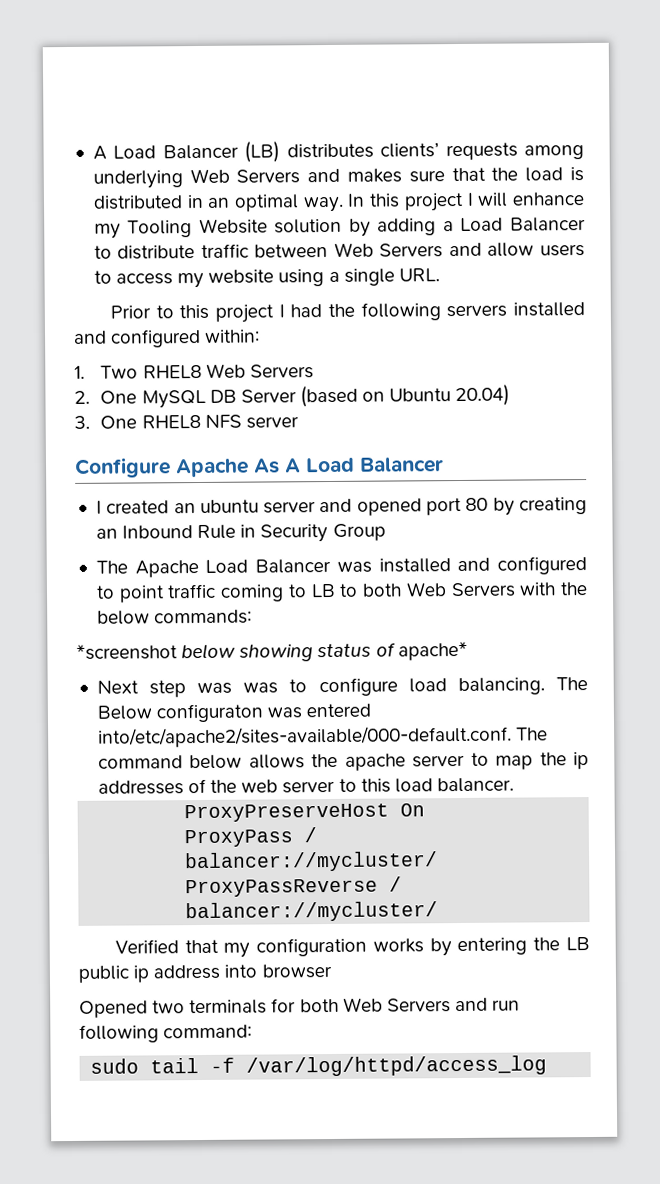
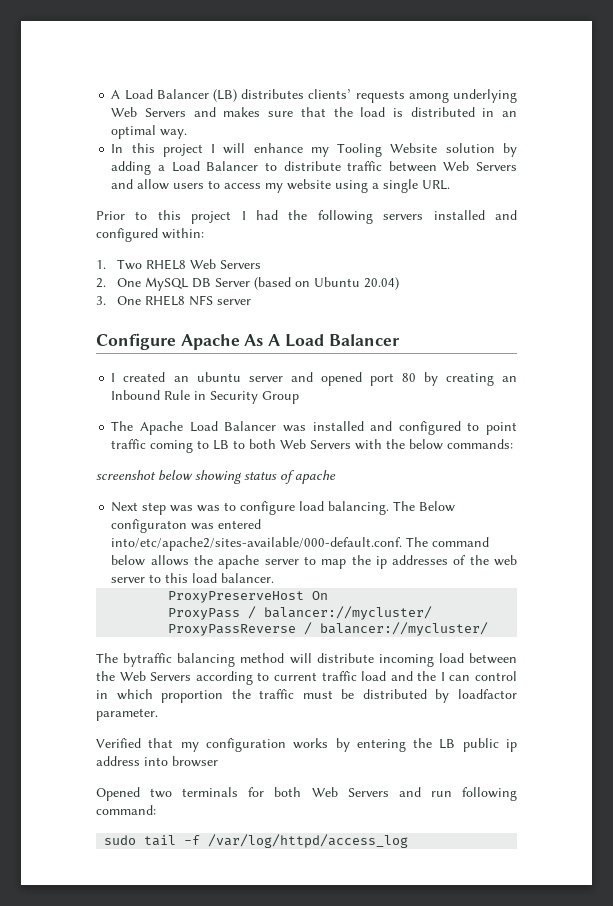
(344, 204) none -> (188, 134) //
[76,644,178,660] *screenshot -> [96,470,156,480] screenshot
[397,641,468,661] apache* -> [295,470,336,484] apache
(439, 912) none -> [96,653,517,667] [96,671,517,685] [96,689,517,703] [96,708,158,721] // The bytraffic balancing method will distribute incoming load between the Web Servers according to current traffic load and the I can control in which proportion the traffic must be distributed by loadfactor parameter.

